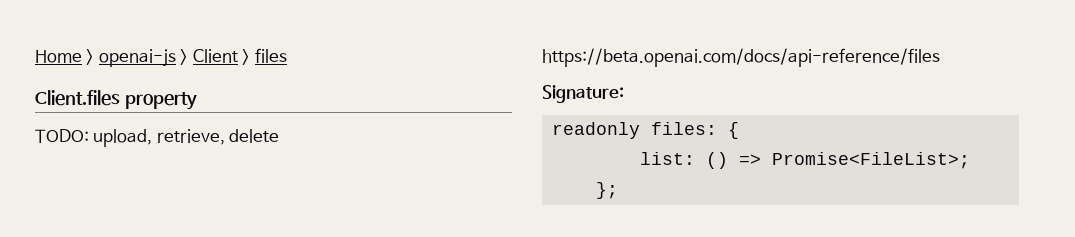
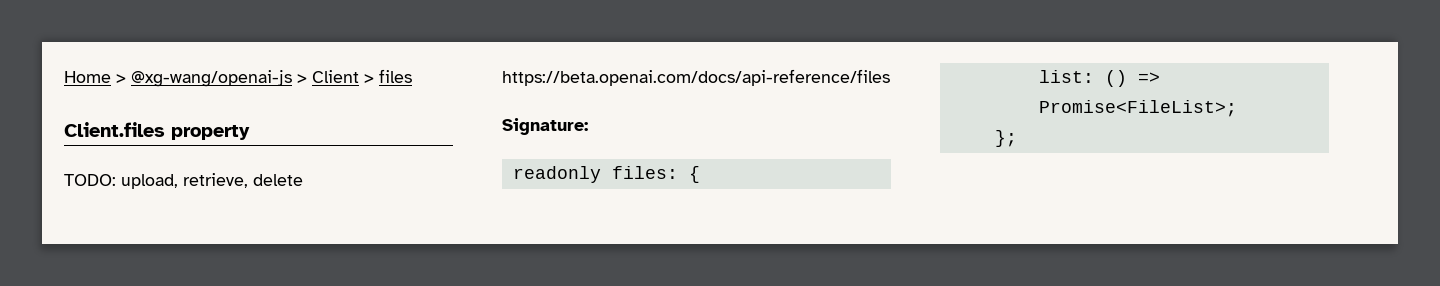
[98,49,176,67] openai-js -> [131,70,292,87] @xg-wang/openai-js

